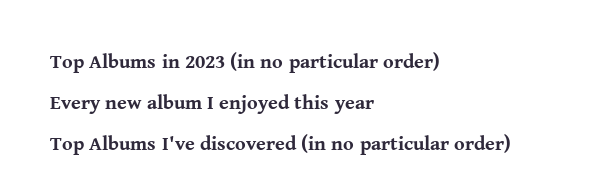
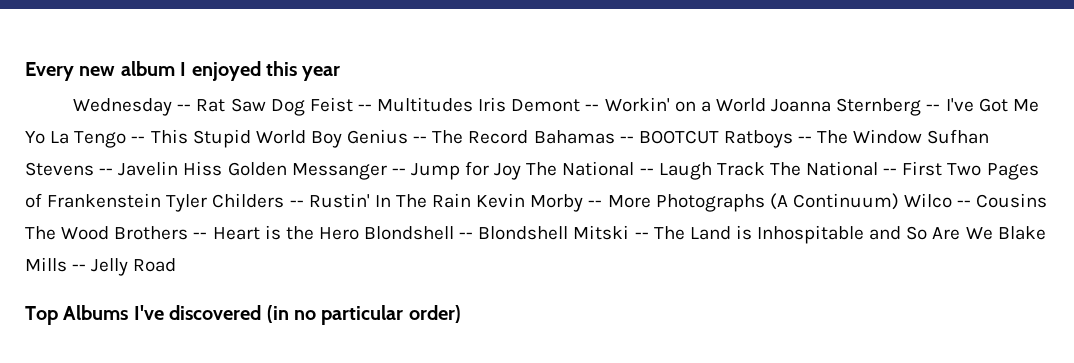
[50,52,440,73] Top Albums in 2023 (in no particular order) // -> (25, 71) none
(374, 107) none -> [73,97,1039,116] [25,129,990,148] [25,161,1039,180] [25,193,1048,212] [25,225,1046,244] [25,257,177,276] // Wednesday -- Rat Saw Dog Feist -- Multitudes Iris Demont -- Workin' on a World Joanna Sternberg -- I've Got Me Yo La Tengo -- This Stupid World Boy Genius -- The Record Bahamas -- BOOTCUT Ratboys -- The Window Sufhan Stevens -- Javelin Hiss Golden Messanger -- Jump for Joy The National -- Laugh Track The National -- First Two Pages of Frankenstein Tyler Childers -- Rustin' In The Rain Kevin Morby -- More Photographs (A Continuum) Wilco -- Cousins The Wood Brothers -- Heart is the Hero Blondshell -- Blondshell Mitski -- The Land is Inhospitable and So Are We Blake Mills -- Jelly Road

